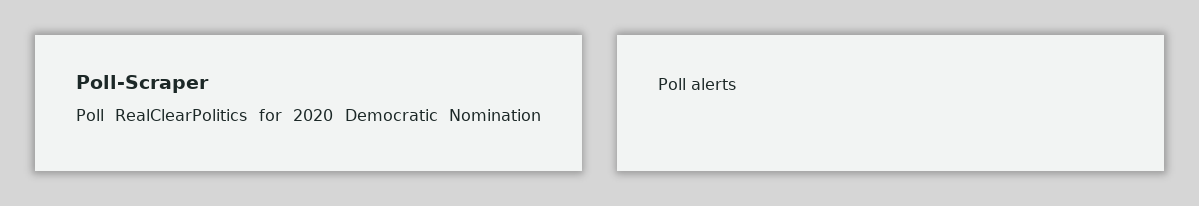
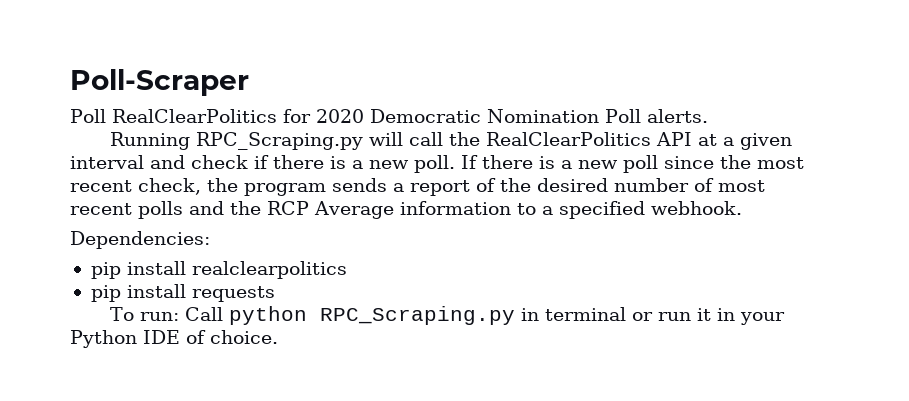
[691,78,736,90] alerts -> [646,109,708,123] [110,132,792,150] [70,155,804,173] [70,178,765,196] [70,201,742,219] [70,231,210,249] [90,261,347,279] [90,284,275,302] [110,306,785,325] [70,330,278,348] alerts. // Running RPC_Scraping.py will call the RealClearPolitics API at a given interval and check if there is a new poll. If there is a new poll since the most recent check, the program sends a report of the desired number of most recent polls and the RCP Average information to a specified webhook. // Dependencies: // pip install realclearpolitics // pip install requests // To run: Call python RPC_Scraping.py in terminal or run it in your Python IDE of choice.

